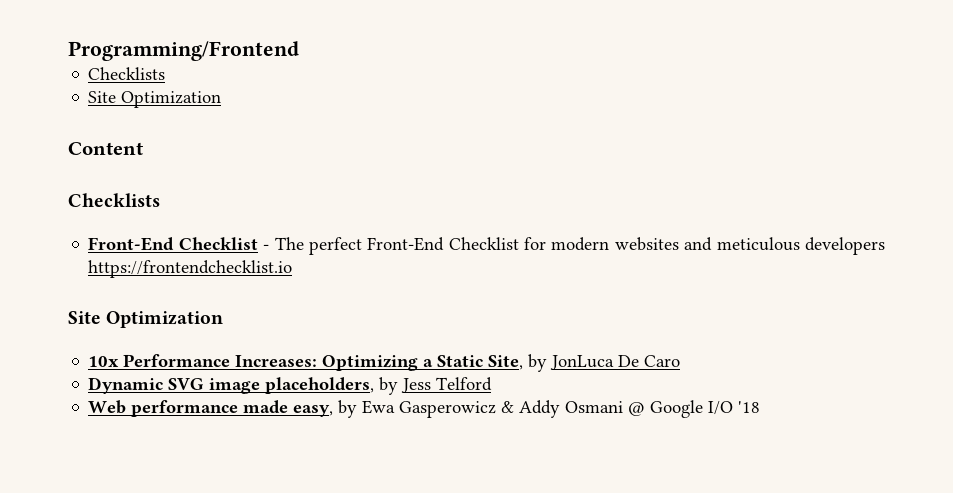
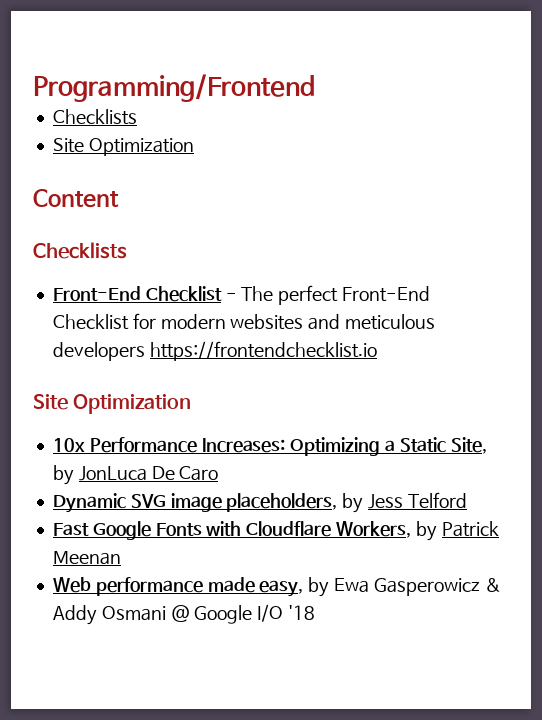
(493, 384) none -> [52,521,499,541] [52,551,121,565] // Fast Google Fonts with Cloudflare Workers, by Patrick Meenan

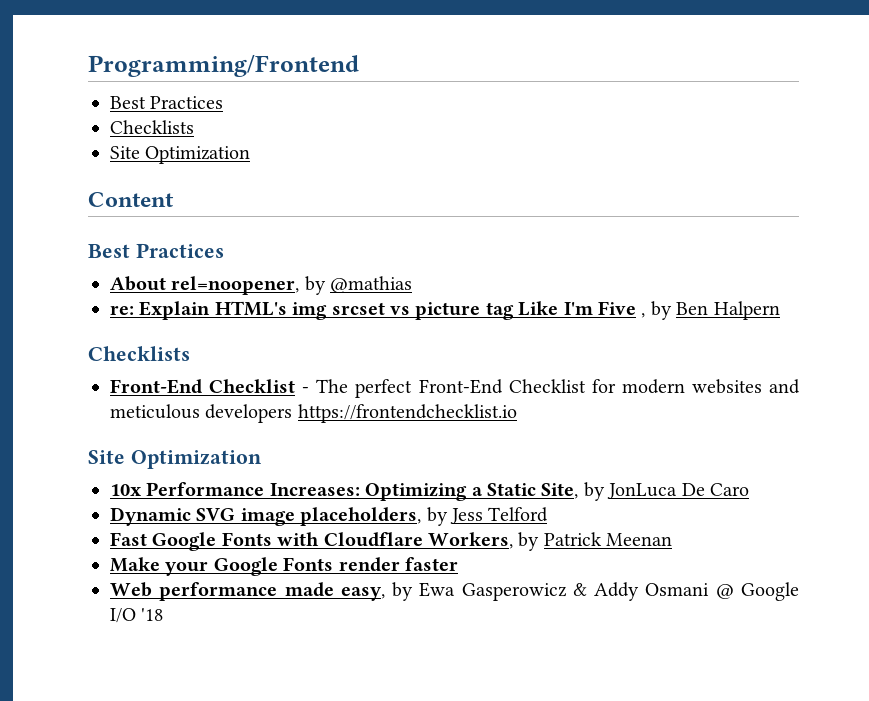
(315, 88) none -> [110,96,224,109] // Best Practices
(119, 198) none -> [88,243,224,258] [110,276,413,295] [110,301,780,320] // Best Practices // About rel=noopener, by @mathias // re: Explain HTML's img srcset vs picture tag Like I'm Five , by Ben Halpern
(121, 558) none -> [110,557,458,576] // Make your Google Fonts render faster

